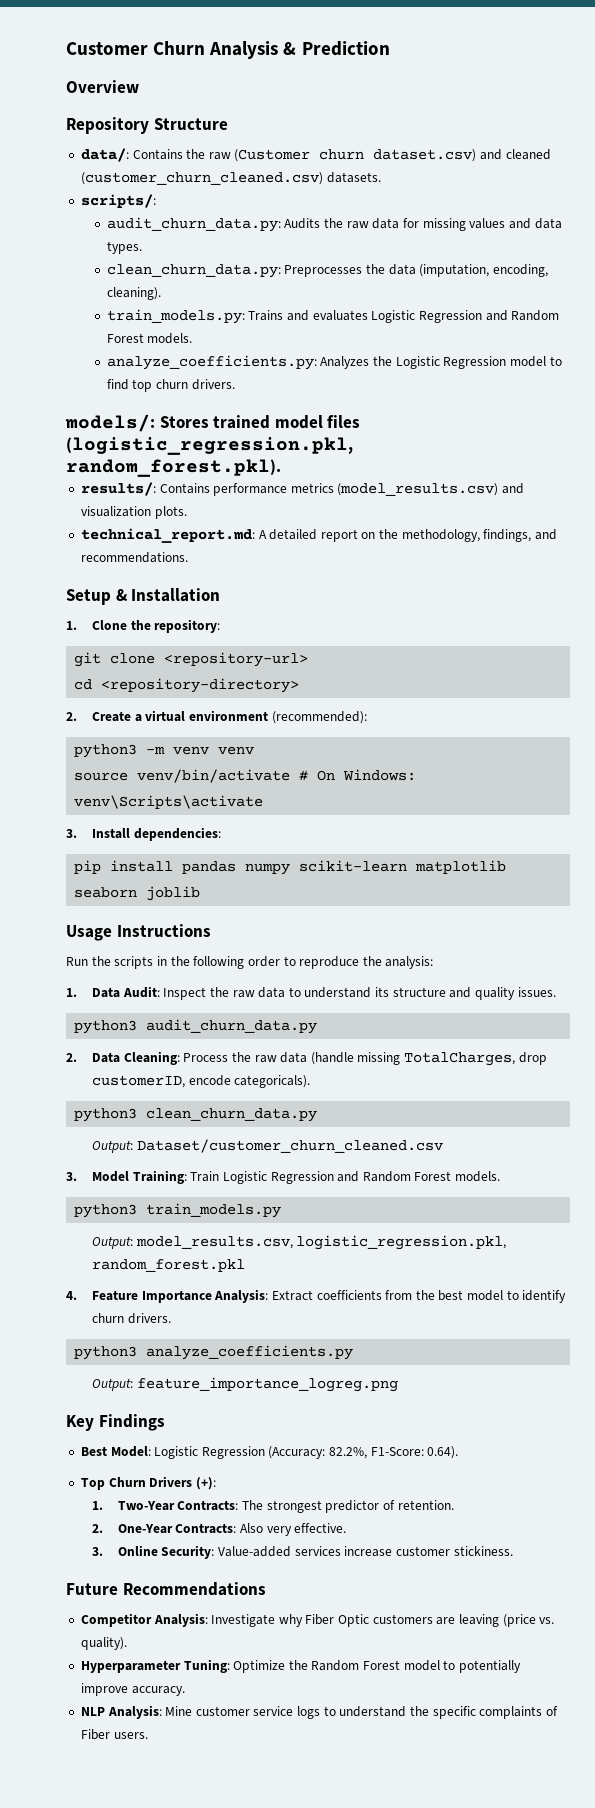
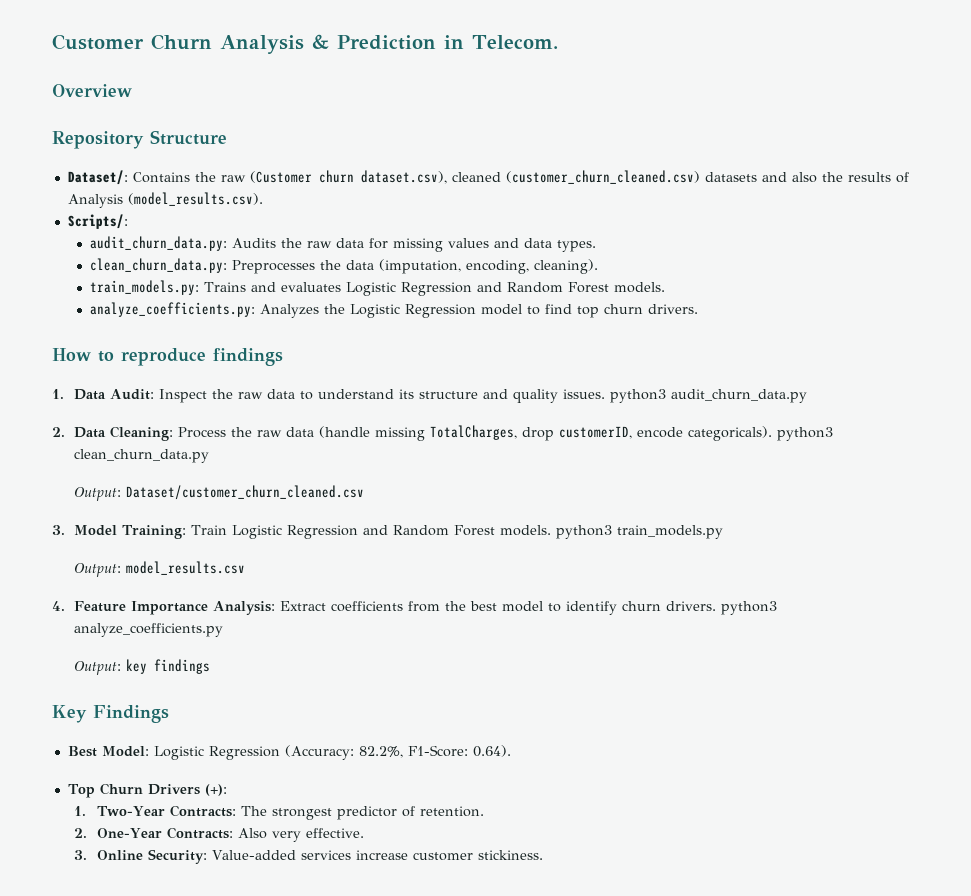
(390, 48) none -> [444,35,558,49] in Telecom.
[80,148,129,162] data/: -> [67,170,128,185] Dataset/:
[373,149,551,162] [80,172,381,185] [80,194,156,208] dataset.csv) and cleaned (customer_churn_cleaned.csv) datasets. // scripts/: -> [360,170,909,184] [67,192,263,208] [67,214,128,229] dataset.csv), cleaned (customer_churn_cleaned.csv) datasets and also the results of Analysis (model_results.csv). // Scripts/:
[65,414,361,432] [66,437,353,455] [66,459,281,477] [80,482,525,496] [80,506,187,519] [80,528,558,543] [80,552,188,563] [66,588,221,605] [66,619,221,633] [74,652,309,667] [74,678,300,693] [66,710,367,724] [74,744,255,758] [74,769,417,783] [74,795,264,809] [66,827,221,841] [74,860,507,875] [74,886,201,901] [66,924,211,941] [66,956,434,969] models/: Stores trained model files (logistic_regression.pkl, random_forest.pkl). // results/: Contains performance metrics (model_results.csv) and visualization plots. // technical_report.md: A detailed report on the methodology, findings, and recommendations. // Setup & Installation // 1. Clone the repository: // git clone <repository-url> // cd <repository-directory> // 2. Create a virtual environment (recommended): // python3 -m venv venv // source venv/bin/activate # On Windows: venv\Scripts\activate // 3. Install dependencies: // pip install pandas numpy scikit-learn matplotlib seaborn joblib // Usage Instructions // Run the scripts in the following order to reproduce the analysis: -> [52,348,283,366] How to reproduce findings
(556, 992) // -> (606, 394) none
(311, 1081) // -> (773, 433) none
(501, 1176) // -> (552, 530) none
[135,1235,507,1250] [91,1259,245,1272] model_results.csv, logistic_regression.pkl, random_forest.pkl -> [126,561,246,575] model_results.csv
(171, 1318) // -> (717, 606) none
[136,1377,398,1392] feature_importance_logreg.png -> [126,659,211,674] key findings
[66,1582,266,1596] [80,1613,555,1627] [80,1637,127,1650] [80,1659,522,1673] [80,1683,185,1696] [80,1705,558,1719] [80,1729,148,1740] // Future Recommendations // Competitor Analysis: Investigate why Fiber Optic customers are leaving (price vs. quality). // Hyperparameter Tuning: Optimize the Random Forest model to potentially improve accuracy. // NLP Analysis: Mine customer service logs to understand the specific complaints of Fiber users. -> (543, 855) none

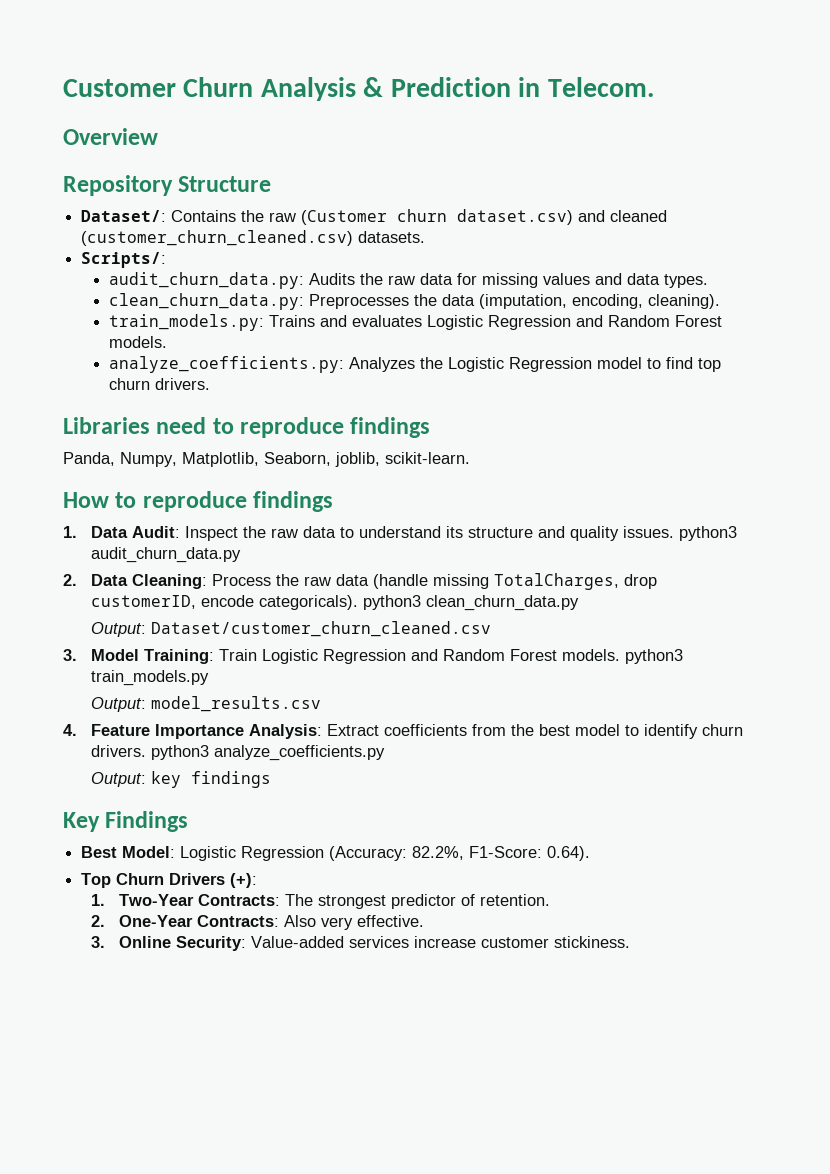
[360,170,909,184] [67,192,263,208] dataset.csv), cleaned (customer_churn_cleaned.csv) datasets and also the results of Analysis (model_results.csv). -> [457,209,668,225] [81,230,426,246] dataset.csv) and cleaned (customer_churn_cleaned.csv) datasets.
(699, 309) none -> [63,417,431,438] [63,452,470,467] // Libraries need to reproduce findings // Panda, Numpy, Matplotlib, Seaborn, joblib, scikit-learn.

